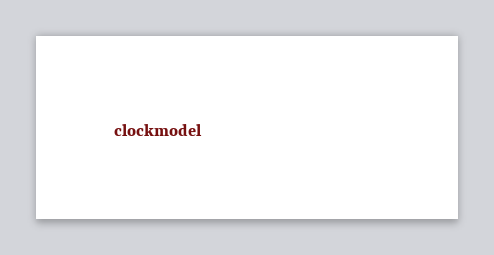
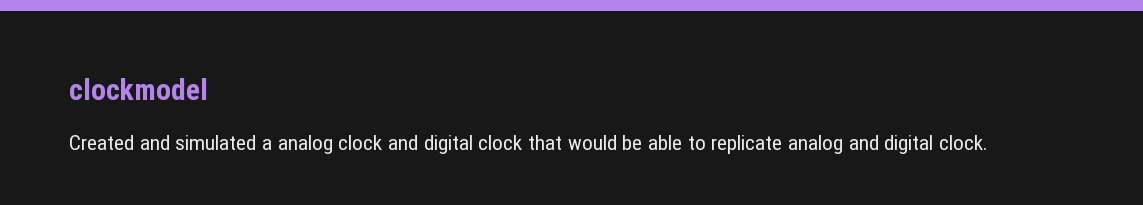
(202, 130) none -> [69,135,989,154] // Created and simulated a analog clock and digital clock that would be able to replicate analog and digital clock.

